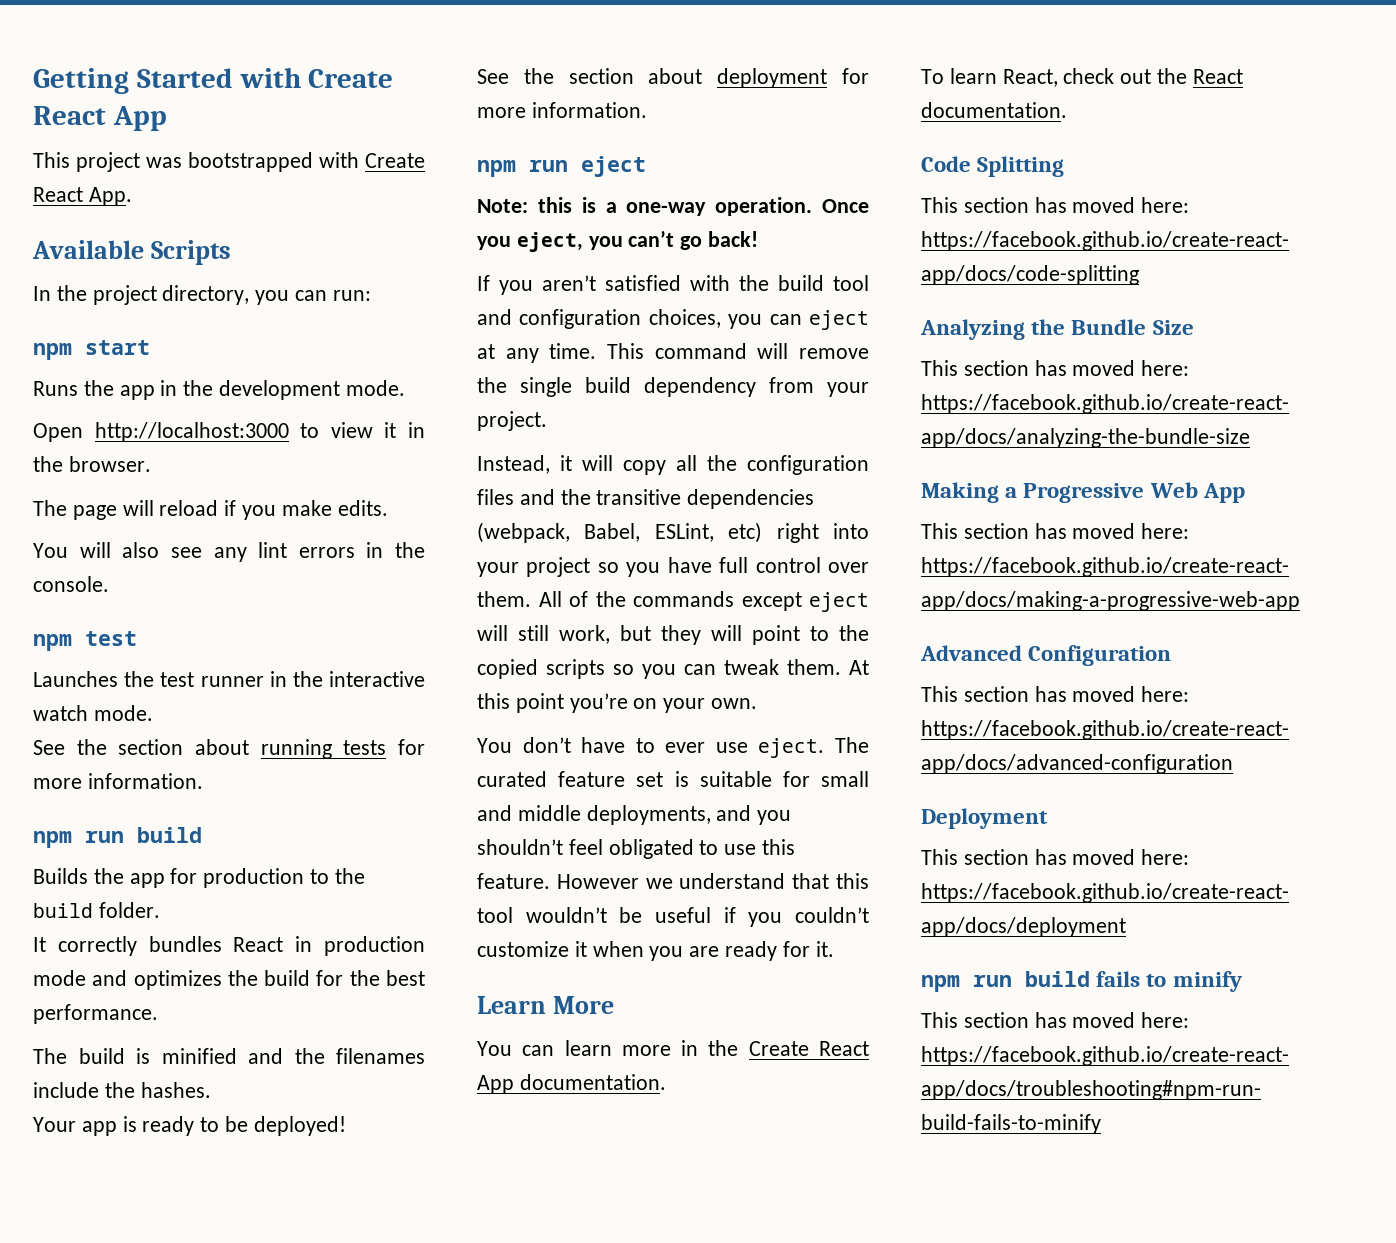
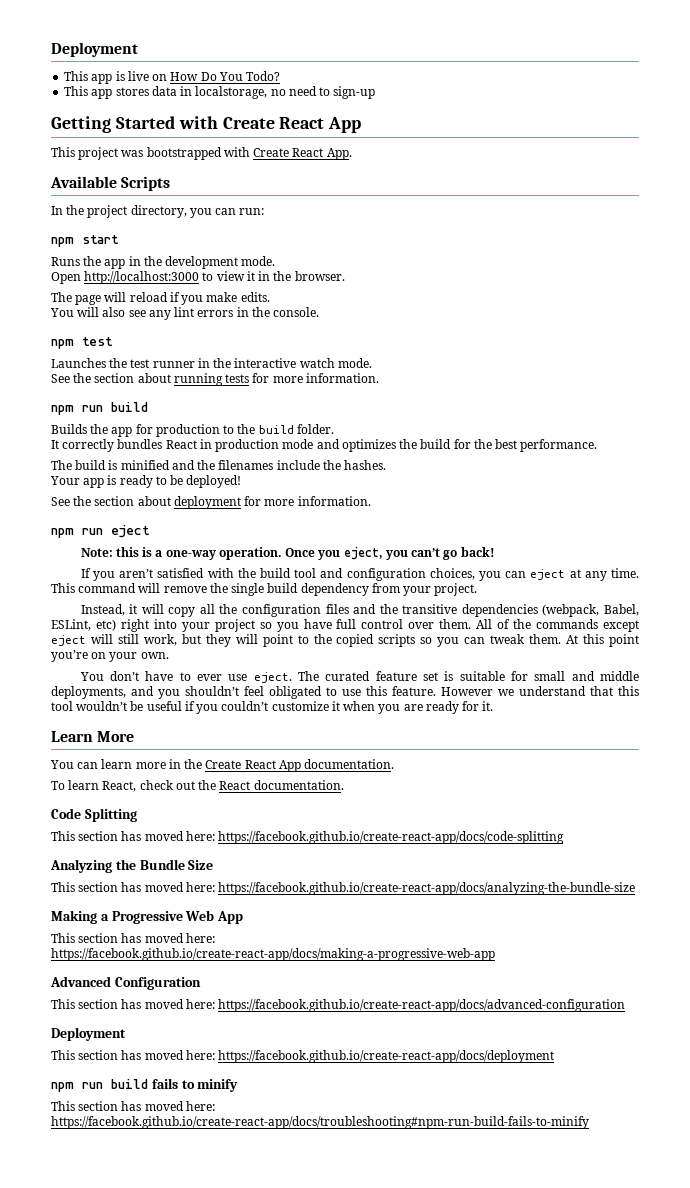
(33, 81) none -> [51,42,138,57] [64,71,281,84] [64,86,376,99] Deployment // This app is live on How Do You Todo? // This app stores data in localstorage, no need to sign-up //

